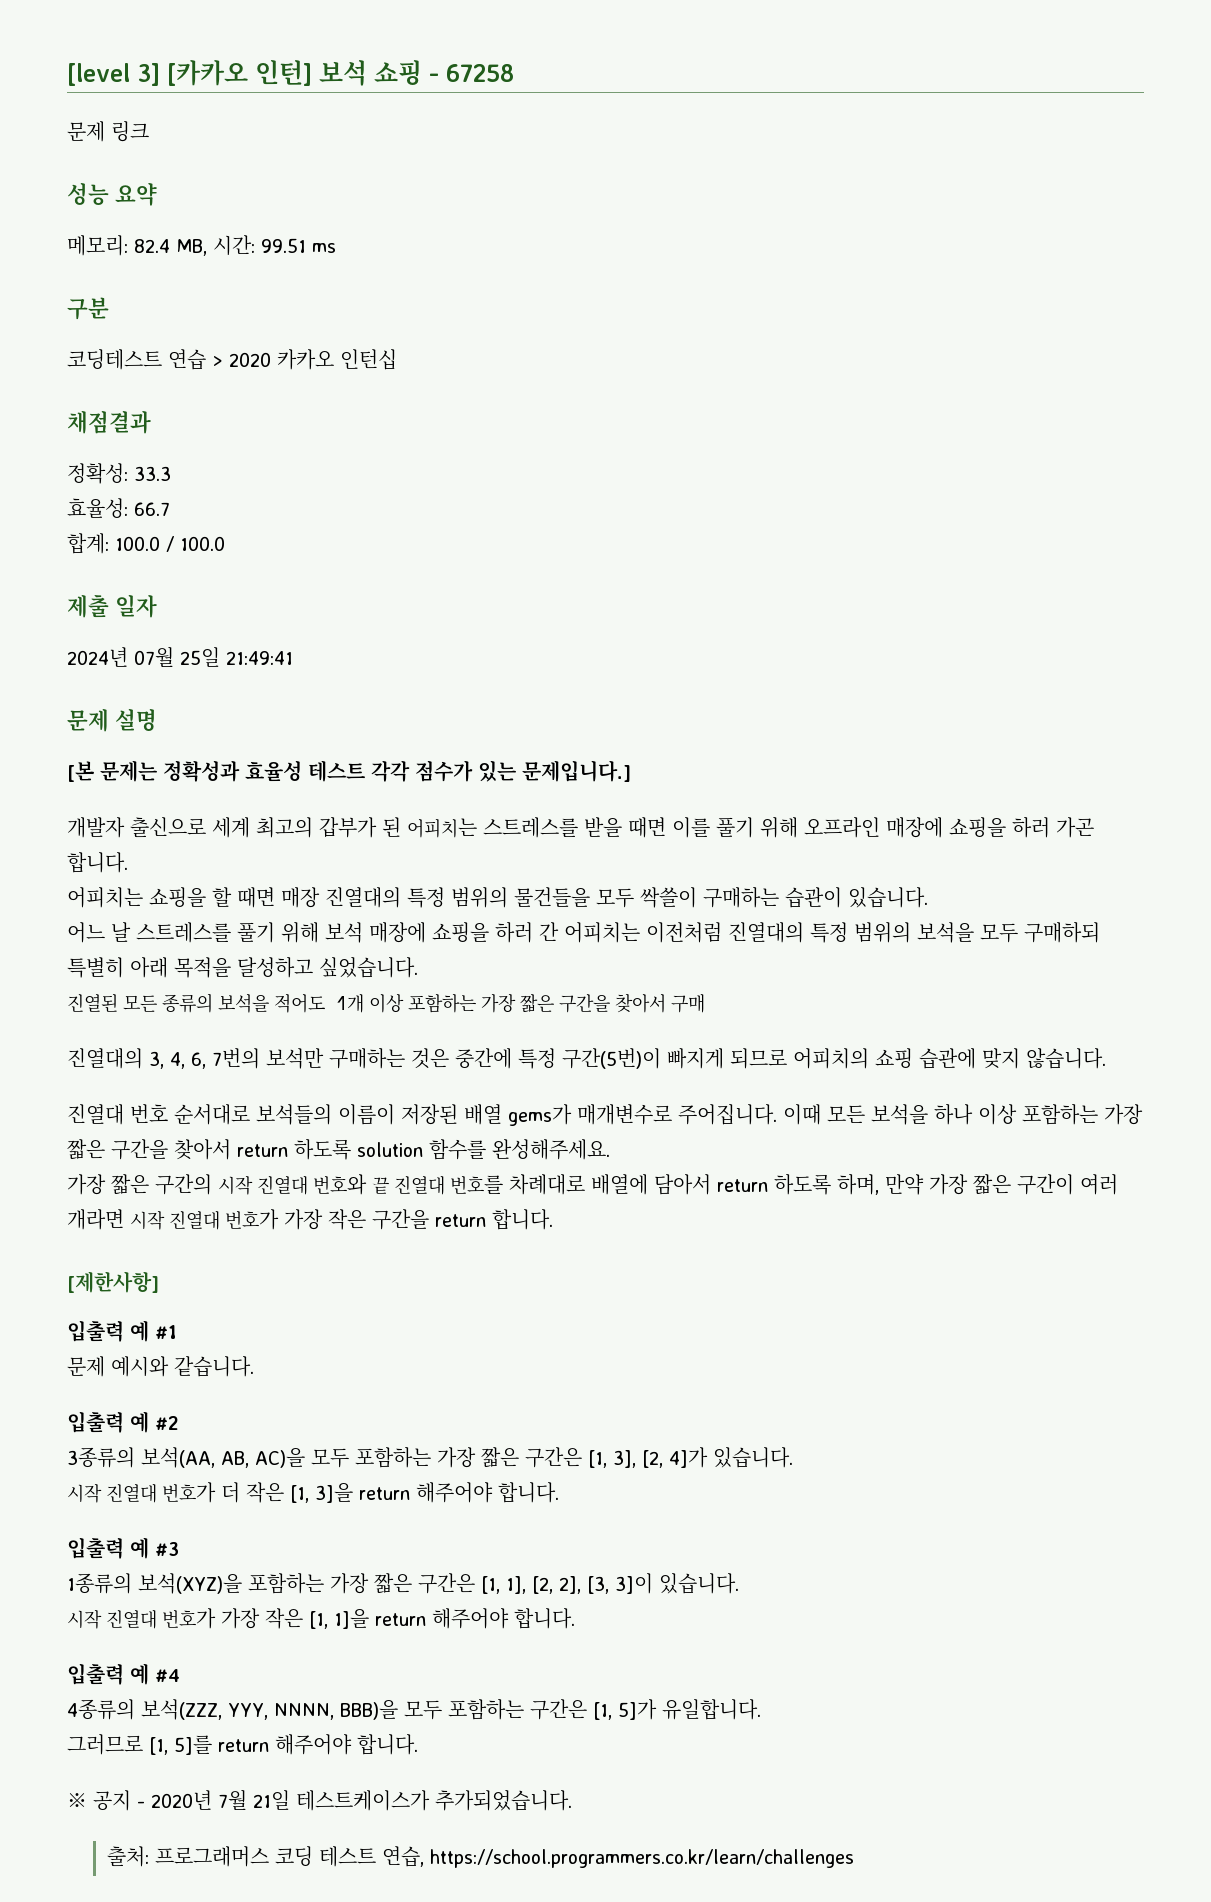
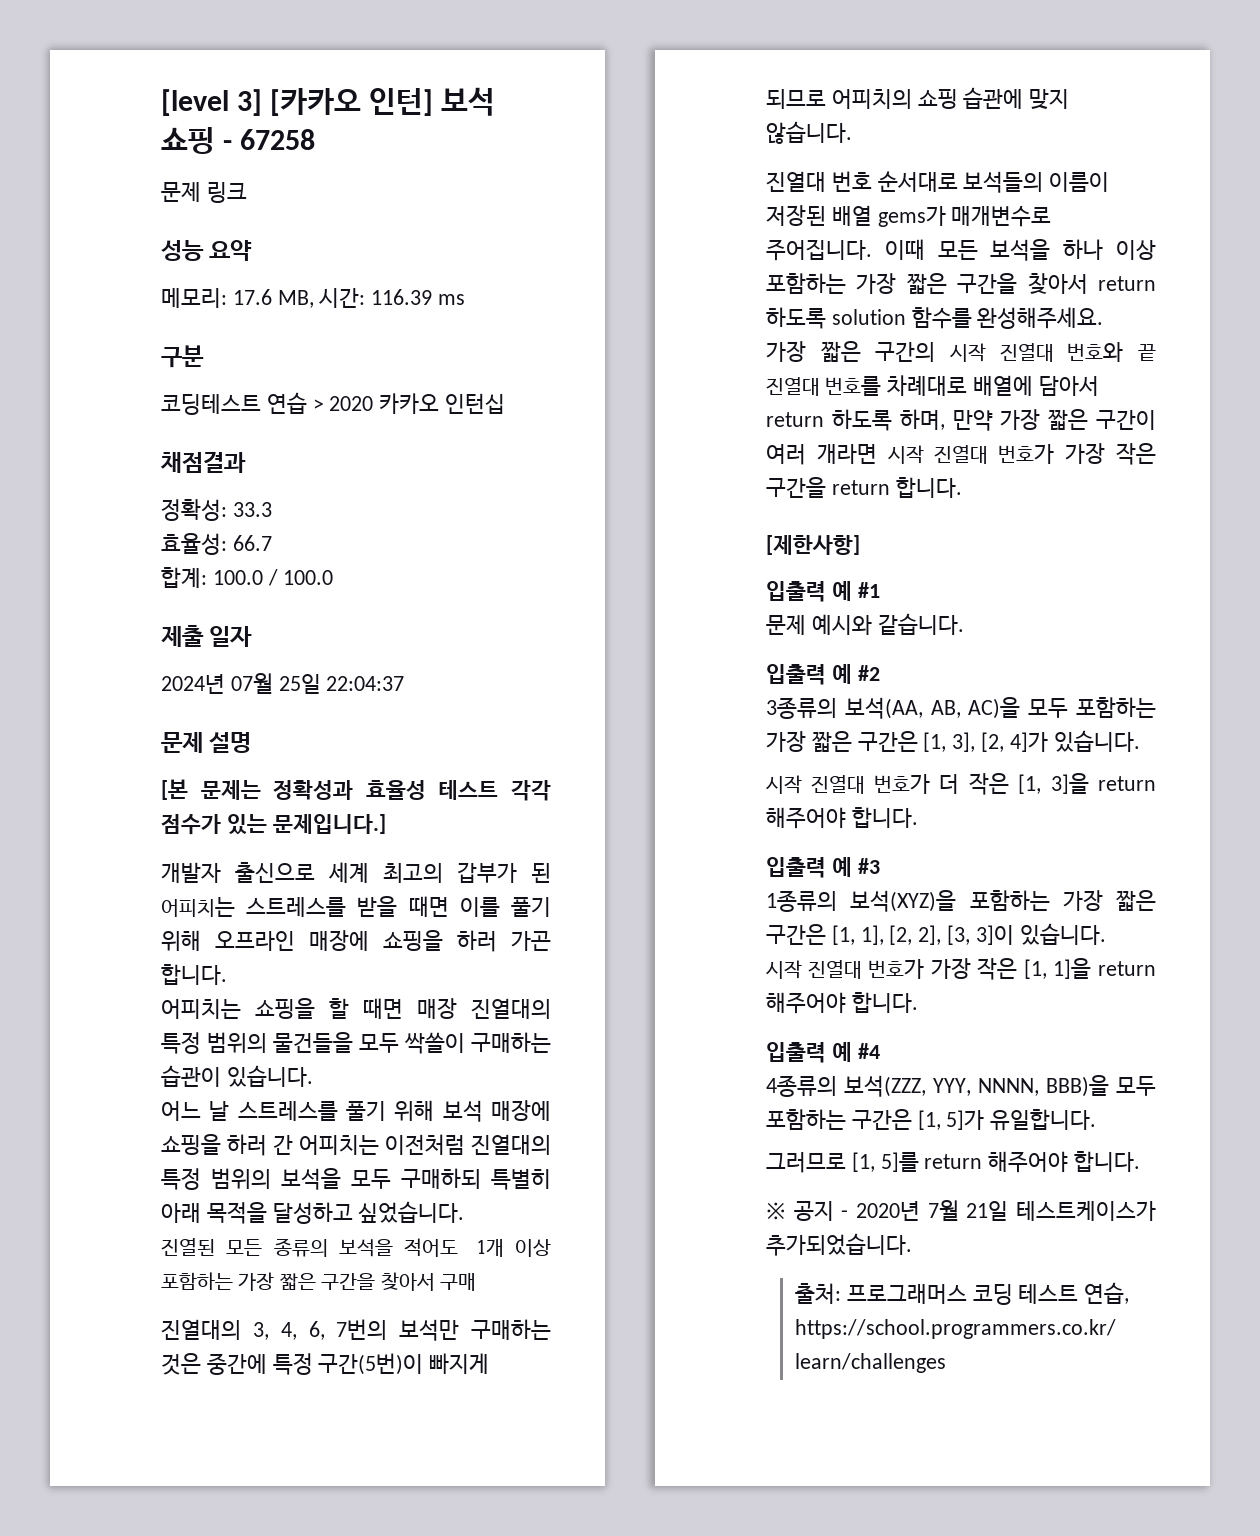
[134,239,170,253] 82.4 -> [232,289,272,305] 17.6
[261,238,306,253] 99.51 -> [371,289,433,305] 116.39
[226,651,293,665] 21:49:41 -> [326,676,405,691] 22:04:37

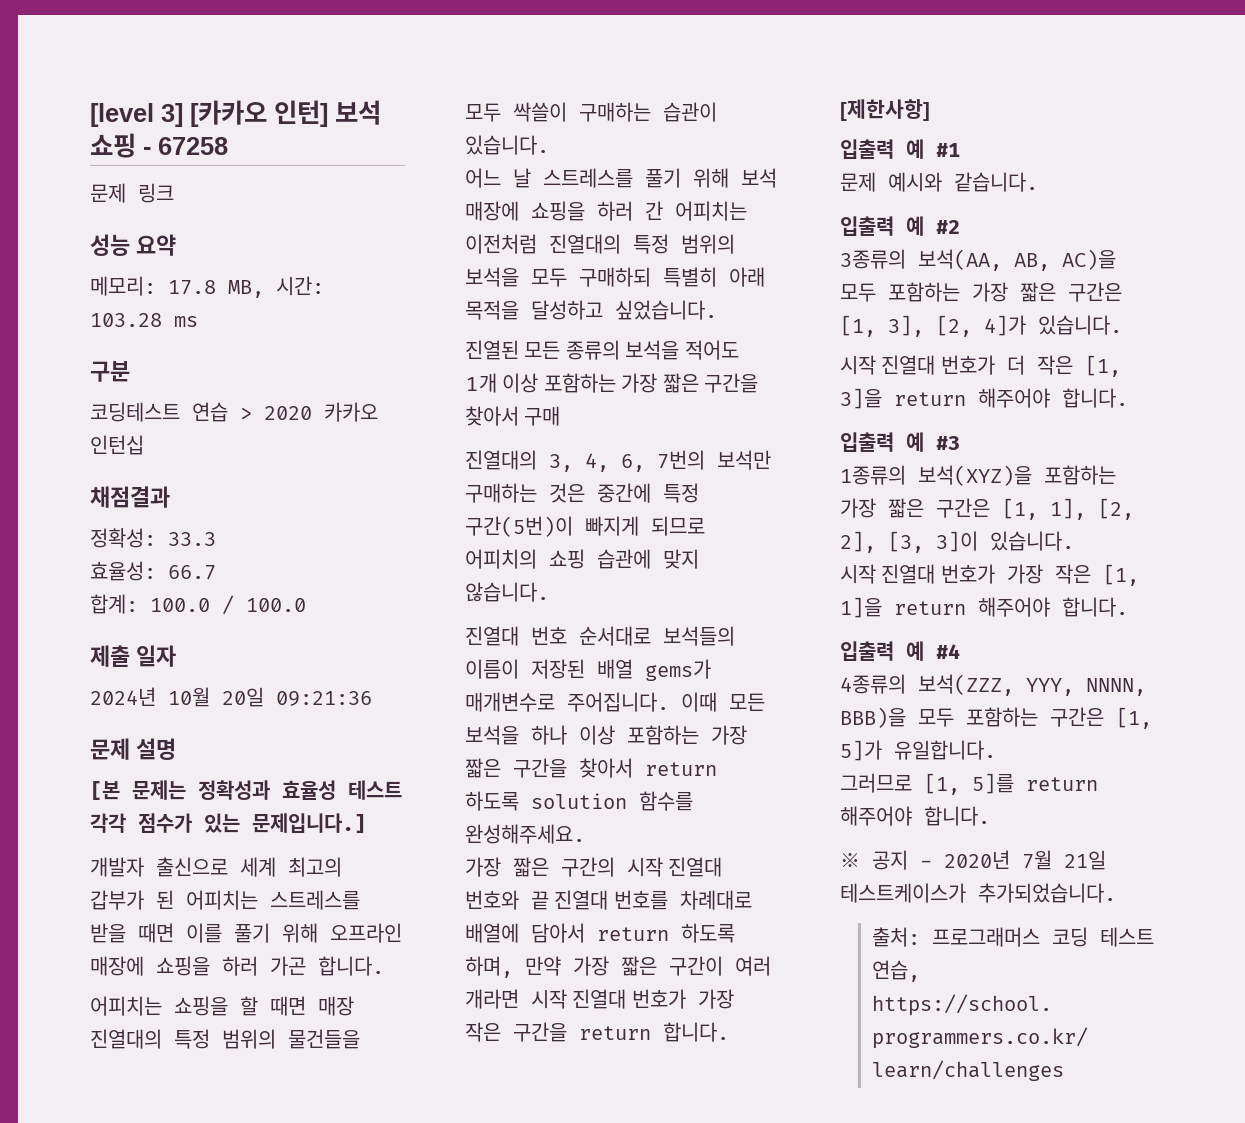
[232,289,272,305] 17.6 -> [168,280,216,295] 17.8
[371,289,433,305] 116.39 -> [90,313,162,327] 103.28
[230,673,405,694] 07월 25일 22:04:37 -> [168,687,372,707] 10월 20일 09:21:36

